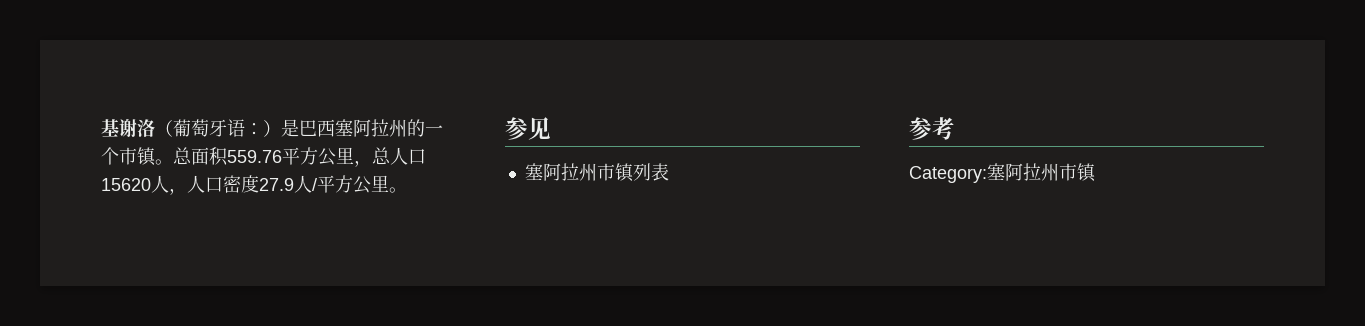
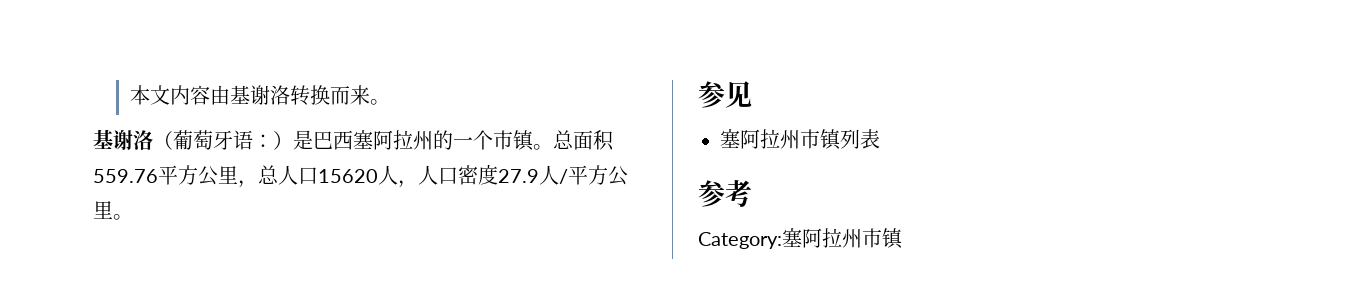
(101, 128) none -> [129,85,390,106] 本文内容由基谢洛转换而来。 //

